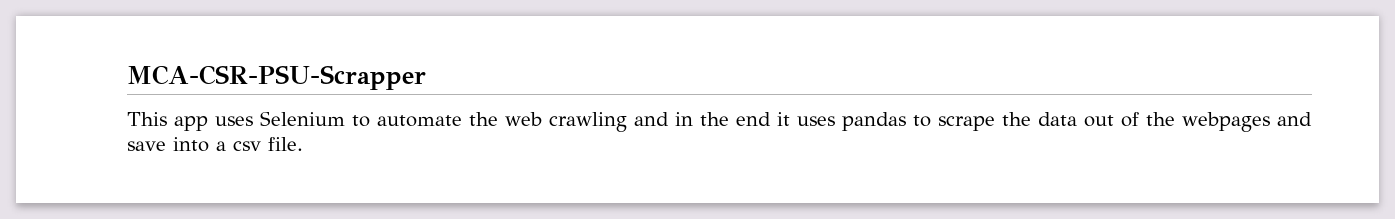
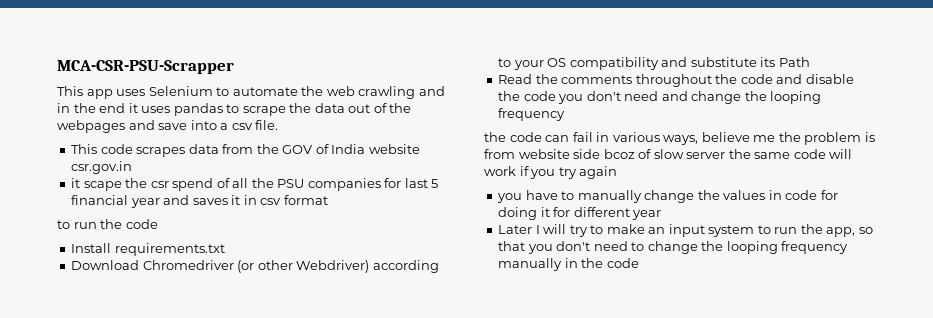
(303, 144) none -> [71,144,420,157] [71,161,133,174] [71,178,439,191] [71,195,328,208] [57,219,158,229] [71,243,225,256] [71,260,439,273] [498,57,810,70] [498,74,854,87] [498,91,822,104] [498,108,566,121] [484,132,875,145] [484,149,853,159] [484,166,618,179] [497,190,838,203] [498,207,662,220] [498,224,873,237] [498,241,849,254] [498,258,639,271] // This code scrapes data from the GOV of India website csr.gov.in // it scape the csr spend of all the PSU companies for last 5 financial year and saves it in csv format // to run the code // Install requirements.txt // Download Chromedriver (or other Webdriver) according to your OS compatibility and substitute its Path // Read the comments throughout the code and disable the code you don't need and change the looping frequency // the code can fail in various ways, believe me the problem is from website side bcoz of slow server the same code will work if you try again // you have to manually change the values in code for doing it for different year // Later I will try to make an input system to run the app, so that you don't need to change the looping frequency manually in the code

